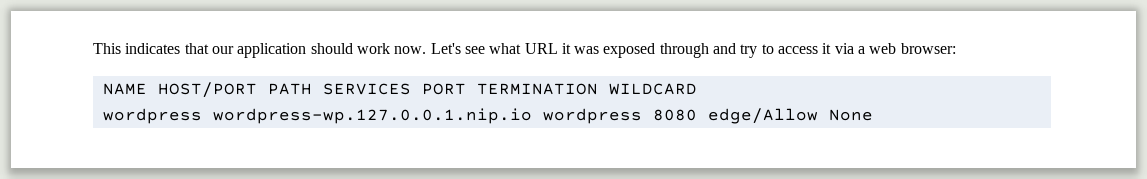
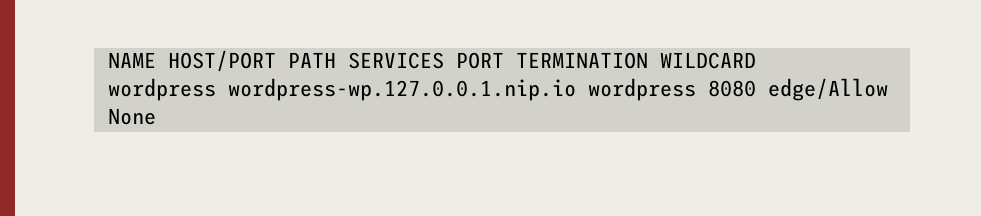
[93,43,956,58] This indicates that our application should work now. Let's see what URL it was exposed through and try to access it via a web browser: // -> (107, 60) none

